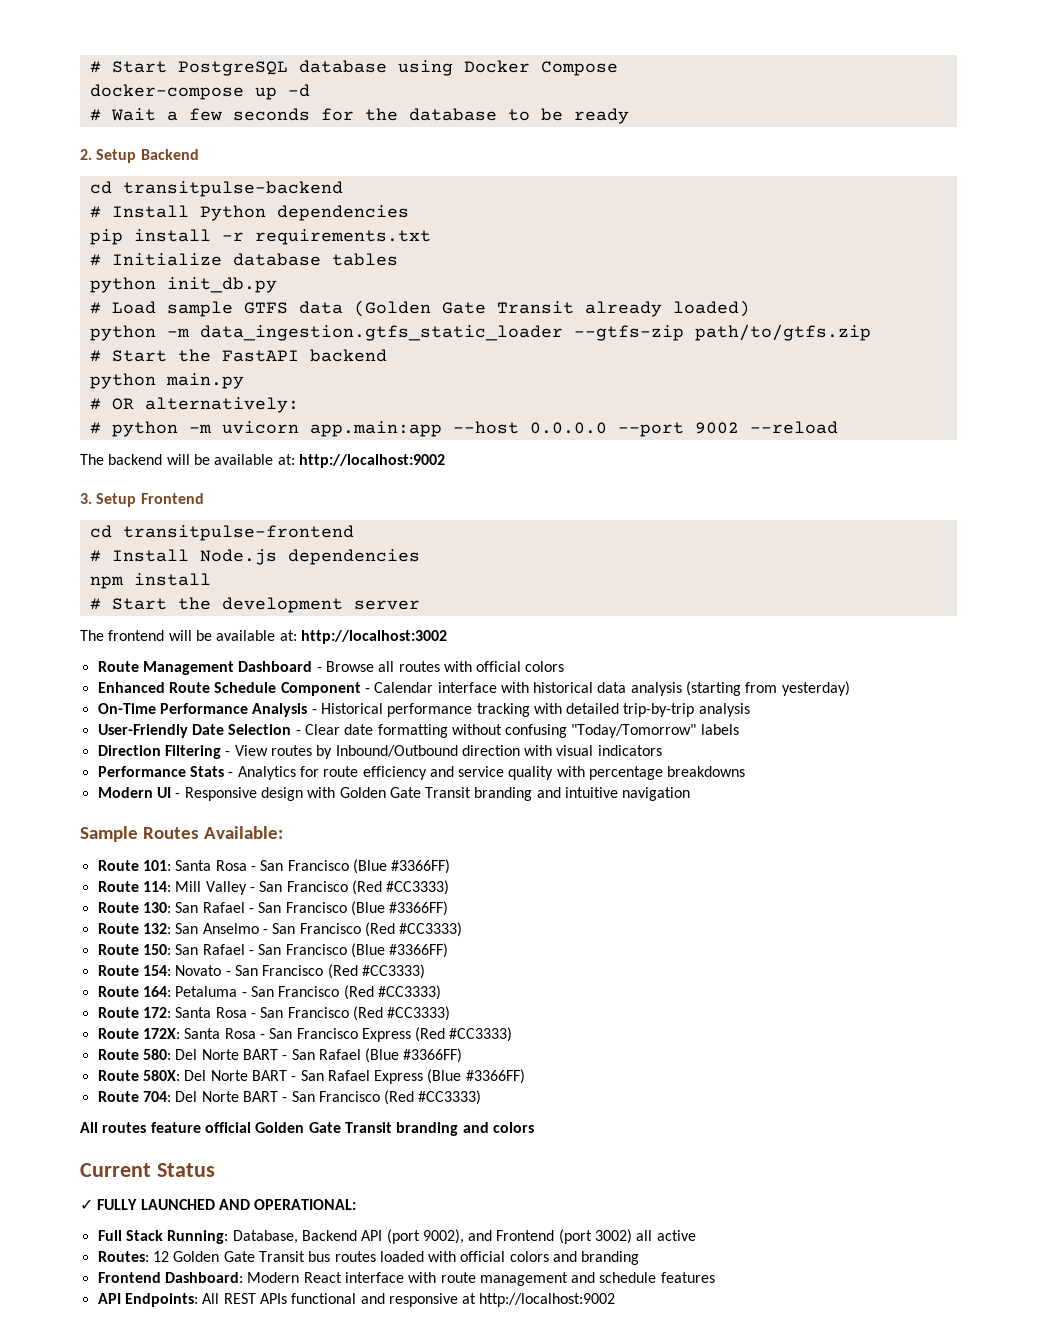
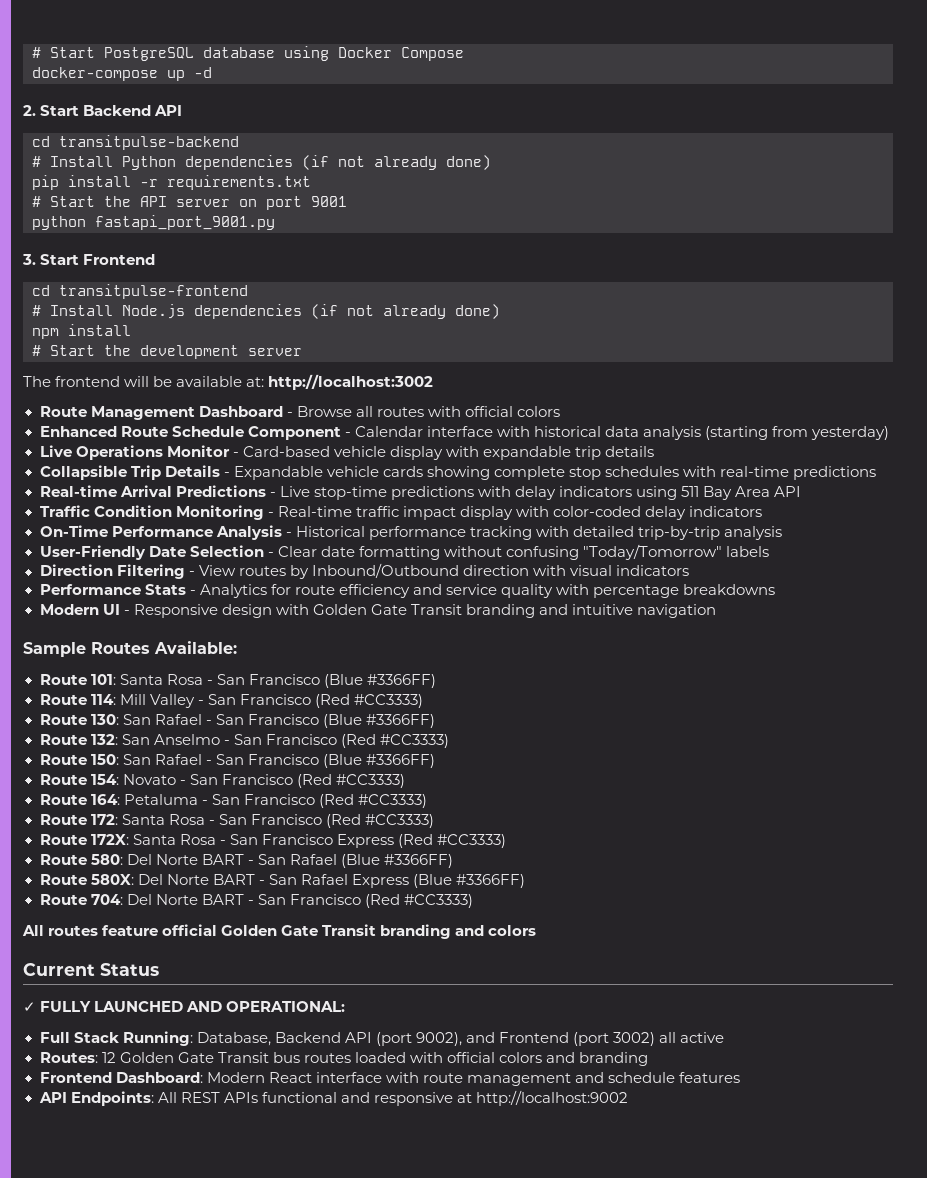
[89,108,629,124] // # Wait a few seconds for the database to be ready -> (212, 72) none
[96,149,199,163] Setup Backend -> [40,105,183,116] Start Backend API
(409, 213) none -> [302,155,491,170] (if not already done)
[111,253,398,266] [89,277,277,293] [89,300,750,317] [89,324,871,341] [89,349,387,362] [89,373,244,389] [89,397,299,413] [89,421,838,437] [80,454,445,468] Initialize database tables // python init_db.py // # Load sample GTFS data (Golden Gate Transit already loaded) // python -m data_ingestion.gtfs_static_loader --gtfs-zip path/to/gtfs.zip // # Start the FastAPI backend // python main.py // # OR alternatively: // # python -m uvicorn app.main:app --host 0.0.0.0 --port 9002 --reload // The backend will be available at: http://localhost:9002 -> [50,196,347,210] [32,215,275,230] Start the API server on port 9001 // python fastapi_port_9001.py
[96,493,137,507] Setup -> [40,254,80,265] Start
(420, 557) none -> [311,304,500,319] (if not already done)
(850, 688) none -> [39,445,654,460] [39,465,877,480] [39,485,802,500] [39,505,763,520] // Live Operations Monitor - Card-based vehicle display with expandable trip details // Collapsible Trip Details - Expandable vehicle cards showing complete stop schedules with real-time predictions // Real-time Arrival Predictions - Live stop-time predictions with delay indicators using 511 Bay Area API // Traffic Condition Monitoring - Real-time traffic impact display with color-coded delay indicators

